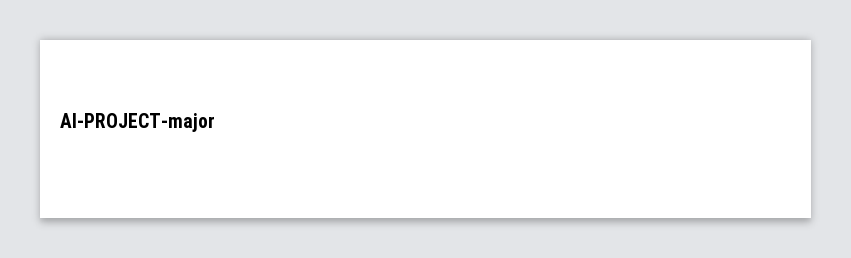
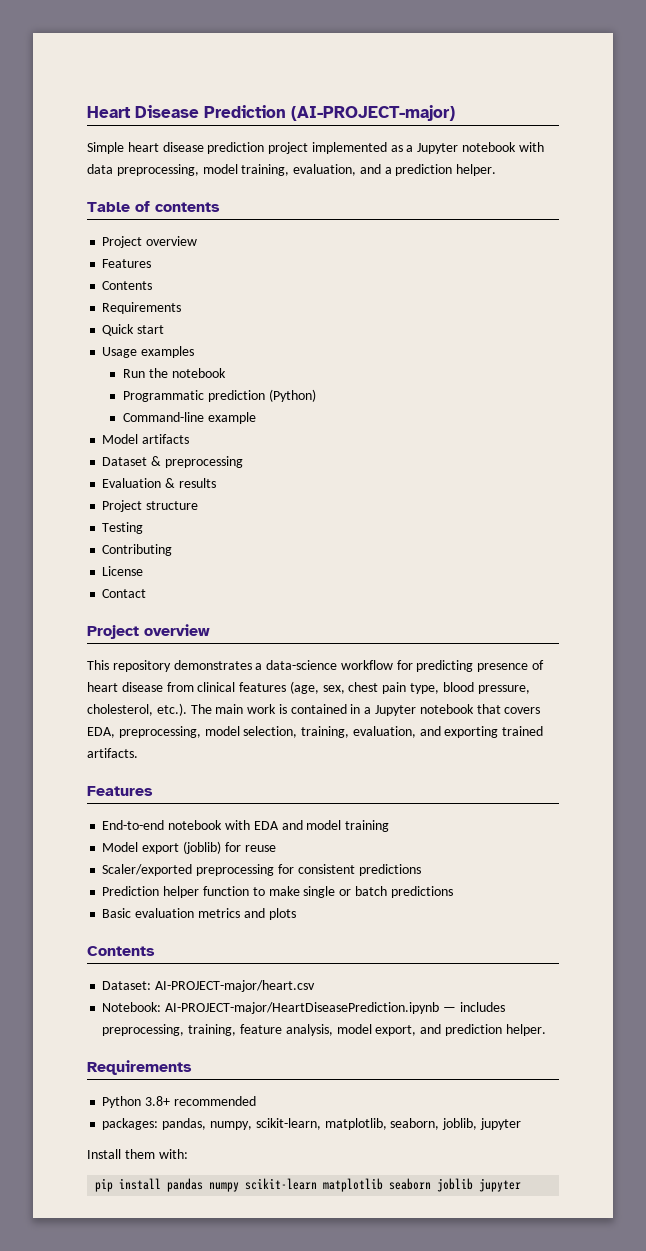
[60,113,215,132] AI-PROJECT-major -> [87,105,455,121] [87,142,544,154] [87,164,497,176] [87,201,220,212] [102,236,198,248] [102,259,152,268] [102,281,153,290] [102,302,182,314] [102,324,165,336] [102,346,195,358] [123,368,226,378] [123,389,316,402] [123,412,256,424] [102,434,190,444] [102,456,243,468] [102,478,216,488] [102,500,199,512] [102,522,144,534] [102,544,173,556] [102,566,144,576] [102,589,147,598] [87,624,210,639] [87,660,545,672] [87,681,530,694] [87,703,541,716] [87,726,544,738] [87,748,138,758] [87,786,153,796] [102,820,390,832] [102,841,276,854] [102,864,421,876] [102,886,453,898] [102,908,296,920] [87,946,155,956] [102,980,316,992] [102,1002,505,1014] [102,1024,546,1036] [87,1060,192,1075] [102,1096,256,1108] [102,1118,521,1130] [87,1149,188,1159] [95,1178,522,1192] Heart Disease Prediction (AI-PROJECT-major) // Simple heart disease prediction project implemented as a Jupyter notebook with data preprocessing, model training, evaluation, and a prediction helper. // Table of contents // Project overview // Features // Contents // Requirements // Quick start // Usage examples // Run the notebook // Programmatic prediction (Python) // Command-line example // Model artifacts // Dataset & preprocessing // Evaluation & results // Project structure // Testing // Contributing // License // Contact // Project overview // This repository demonstrates a data-science workflow for predicting presence of heart disease from clinical features (age, sex, chest pain type, blood pressure, cholesterol, etc.). The main work is contained in a Jupyter notebook that covers EDA, preprocessing, model selection, training, evaluation, and exporting trained artifacts. // Features // End-to-end notebook with EDA and model training // Model export (joblib) for reuse // Scaler/exported preprocessing for consistent predictions // Prediction helper function to make single or batch predictions // Basic evaluation metrics and plots // Contents // Dataset: AI-PROJECT-major/heart.csv // Notebook: AI-PROJECT-major/HeartDiseasePrediction.ipynb — includes preprocessing, training, feature analysis, model export, and prediction helper. // Requirements // Python 3.8+ recommended // packages: pandas, numpy, scikit-learn, matplotlib, seaborn, joblib, jupyter // Install them with: // pip install pandas numpy scikit-learn matplotlib seaborn joblib jupyter

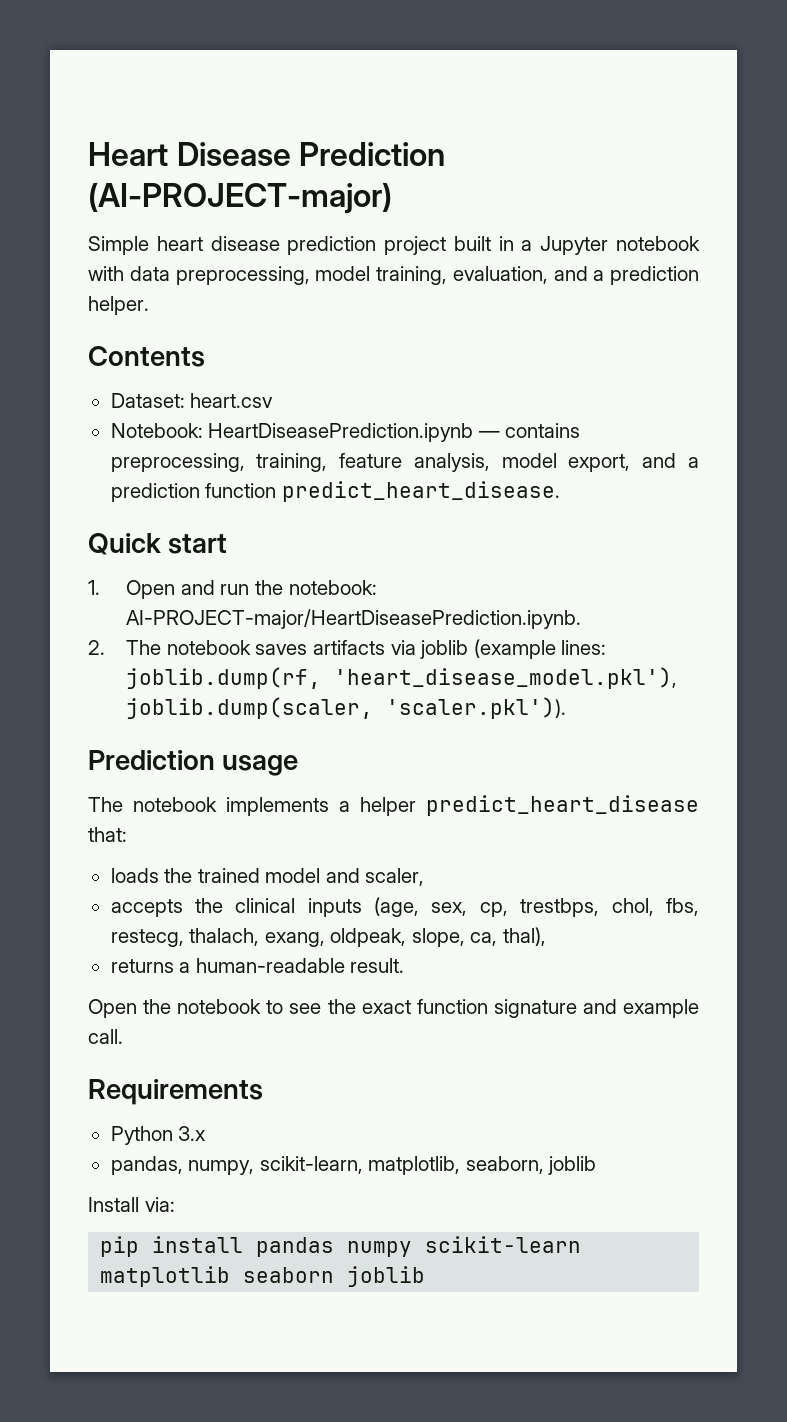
[311,142,403,154] implemented as -> [453,236,514,251] built in
[87,201,220,212] [102,236,198,248] [102,259,152,268] [102,281,153,290] [102,302,182,314] [102,324,165,336] [102,346,195,358] [123,368,226,378] [123,389,316,402] [123,412,256,424] [102,434,190,444] [102,456,243,468] [102,478,216,488] [102,500,199,512] [102,522,144,534] [102,544,173,556] [102,566,144,576] [102,589,147,598] [87,624,210,639] [87,660,545,672] [87,681,530,694] [87,703,541,716] [87,726,544,738] [87,748,138,758] [87,786,153,796] [102,820,390,832] [102,841,276,854] [102,864,421,876] [102,886,453,898] [102,908,296,920] // Table of contents // Project overview // Features // Contents // Requirements // Quick start // Usage examples // Run the notebook // Programmatic prediction (Python) // Command-line example // Model artifacts // Dataset & preprocessing // Evaluation & results // Project structure // Testing // Contributing // License // Contact // Project overview // This repository demonstrates a data-science workflow for predicting presence of heart disease from clinical features (age, sex, chest pain type, blood pressure, cholesterol, etc.). The main work is contained in a Jupyter notebook that covers EDA, preprocessing, model selection, training, evaluation, and exporting trained artifacts. // Features // End-to-end notebook with EDA and model training // Model export (joblib) for reuse // Scaler/exported preprocessing for consistent predictions // Prediction helper function to make single or batch predictions // Basic evaluation metrics and plots -> (149, 305) none
[155,980,316,992] AI-PROJECT-major/heart.csv -> [190,393,274,408] heart.csv
[165,1002,505,1014] AI-PROJECT-major/HeartDiseasePrediction.ipynb — includes -> [208,423,581,442] HeartDiseasePrediction.ipynb — contains
[444,1024,546,1036] prediction helper. -> [688,457,699,468] [110,481,560,502] [88,533,228,555] [88,580,377,599] [126,609,582,629] [88,639,607,659] [126,667,678,689] [126,697,567,719] [88,750,299,776] [88,795,699,816] [88,827,127,842] [110,868,425,886] [110,897,699,917] [110,927,546,947] [110,958,405,973] [88,999,700,1018] [88,1029,123,1044] a prediction function predict_heart_disease. // Quick start // 1. Open and run the notebook: AI-PROJECT-major/HeartDiseasePrediction.ipynb. // 2. The notebook saves artifacts via joblib (example lines: joblib.dump(rf, 'heart_disease_model.pkl'), joblib.dump(scaler, 'scaler.pkl')). // Prediction usage // The notebook implements a helper predict_heart_disease that: // loads the trained model and scaler, // accepts the clinical inputs (age, sex, cp, trestbps, chol, fbs, restecg, thalach, exang, oldpeak, slope, ca, thal), // returns a human-readable result. // Open the notebook to see the exact function signature and example call.
[145,1096,256,1106] [102,1118,159,1130] 3.8+ recommended // packages: -> [178,1126,207,1141] 3.x //
[442,1118,521,1130] joblib, jupyter -> [548,1156,597,1175] joblib
[124,1149,188,1159] them with: -> [144,1197,175,1212] via:
[479,1178,522,1192] jupyter -> (426, 1276) none

